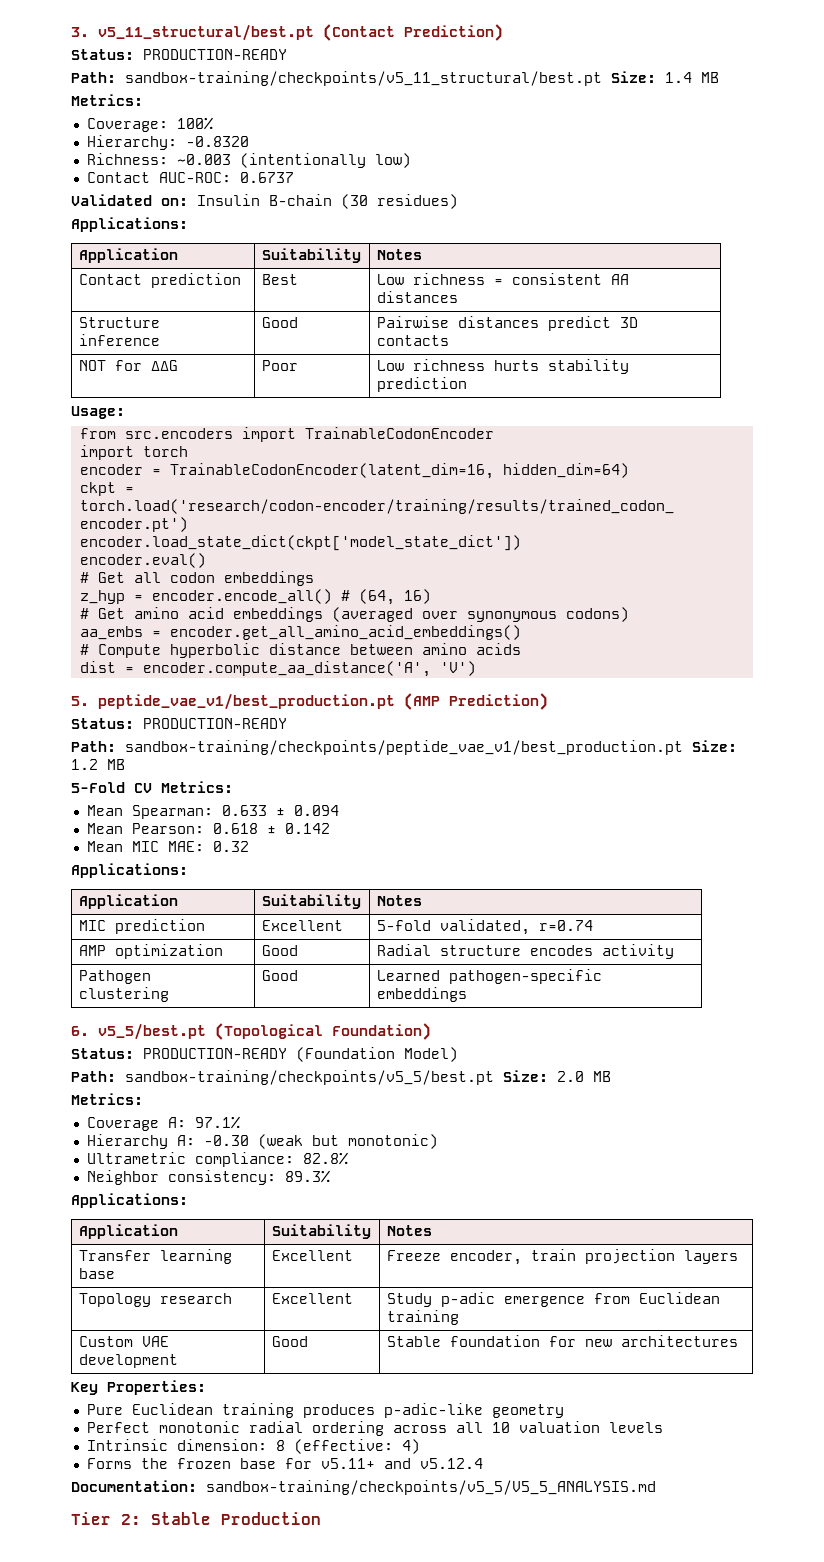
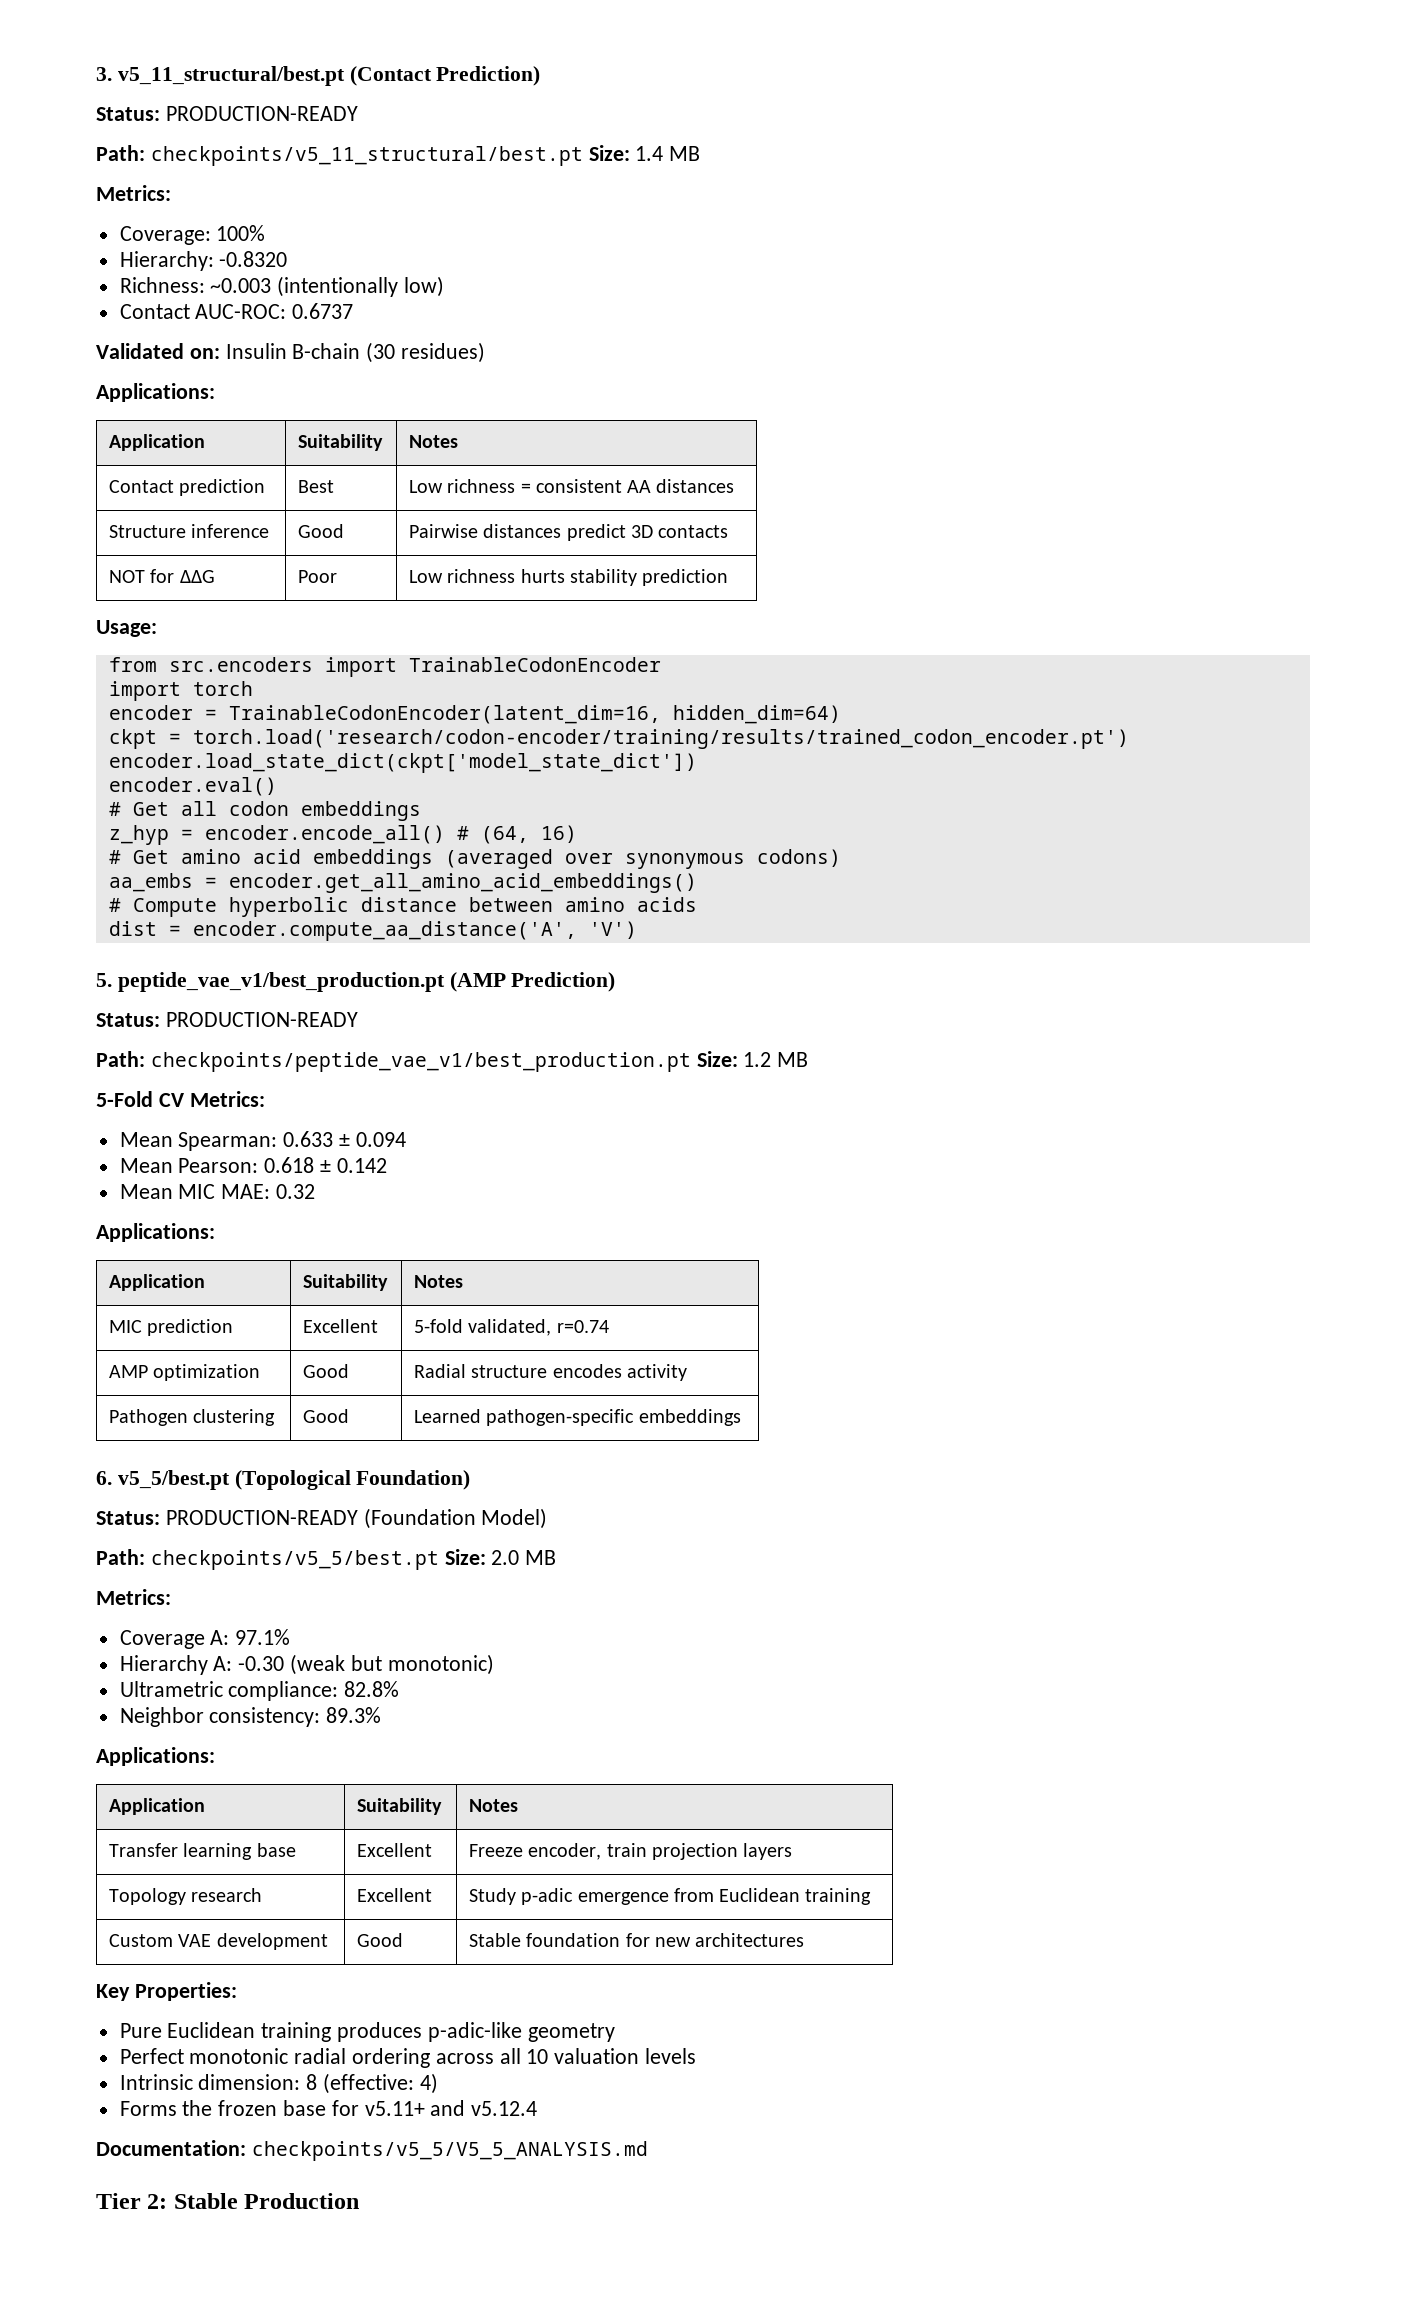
[125,71,602,86] sandbox-training/checkpoints/v5_11_structural/best.pt -> [150,146,583,166] checkpoints/v5_11_structural/best.pt
[125,740,683,755] sandbox-training/checkpoints/peptide_vae_v1/best_production.pt -> [150,1052,691,1072] checkpoints/peptide_vae_v1/best_production.pt
[125,1070,494,1085] sandbox-training/checkpoints/v5_5/best.pt -> [150,1550,439,1570] checkpoints/v5_5/best.pt
[206,1480,656,1495] sandbox-training/checkpoints/v5_5/V5_5_ANALYSIS.md -> [251,2141,648,2161] checkpoints/v5_5/V5_5_ANALYSIS.md

